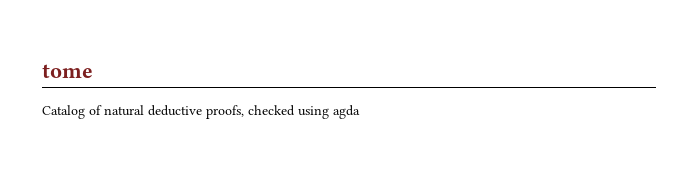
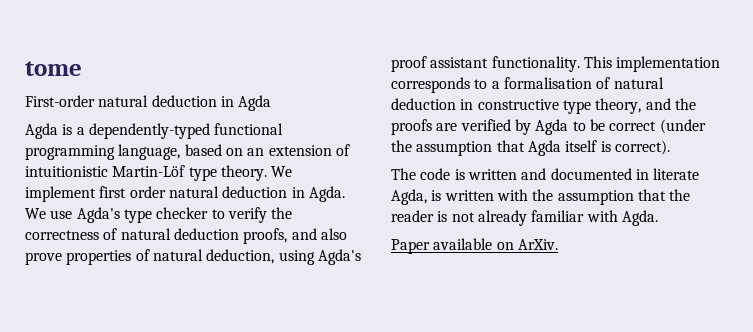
[42,105,360,119] Catalog of natural deductive proofs, checked using agda -> [25,95,272,111] [25,123,284,139] [25,144,350,160] [25,165,293,181] [25,186,345,202] [25,207,293,223] [25,228,347,244] [25,249,361,265] [391,56,721,72] [391,77,664,93] [391,98,696,114] [391,119,706,135] [391,140,670,156] [391,168,700,180] [391,189,691,205] [391,210,658,226] [391,238,558,254] First-order natural deduction in Agda // Agda is a dependently-typed functional programming language, based on an extension of intuitionistic Martin-Löf type theory. We implement first order natural deduction in Agda. We use Agda's type checker to verify the correctness of natural deduction proofs, and also prove properties of natural deduction, using Agda's proof assistant functionality. This implementation corresponds to a formalisation of natural deduction in constructive type theory, and the proofs are verified by Agda to be correct (under the assumption that Agda itself is correct). // The code is written and documented in literate Agda, is written with the assumption that the reader is not already familiar with Agda. // Paper available on ArXiv.

